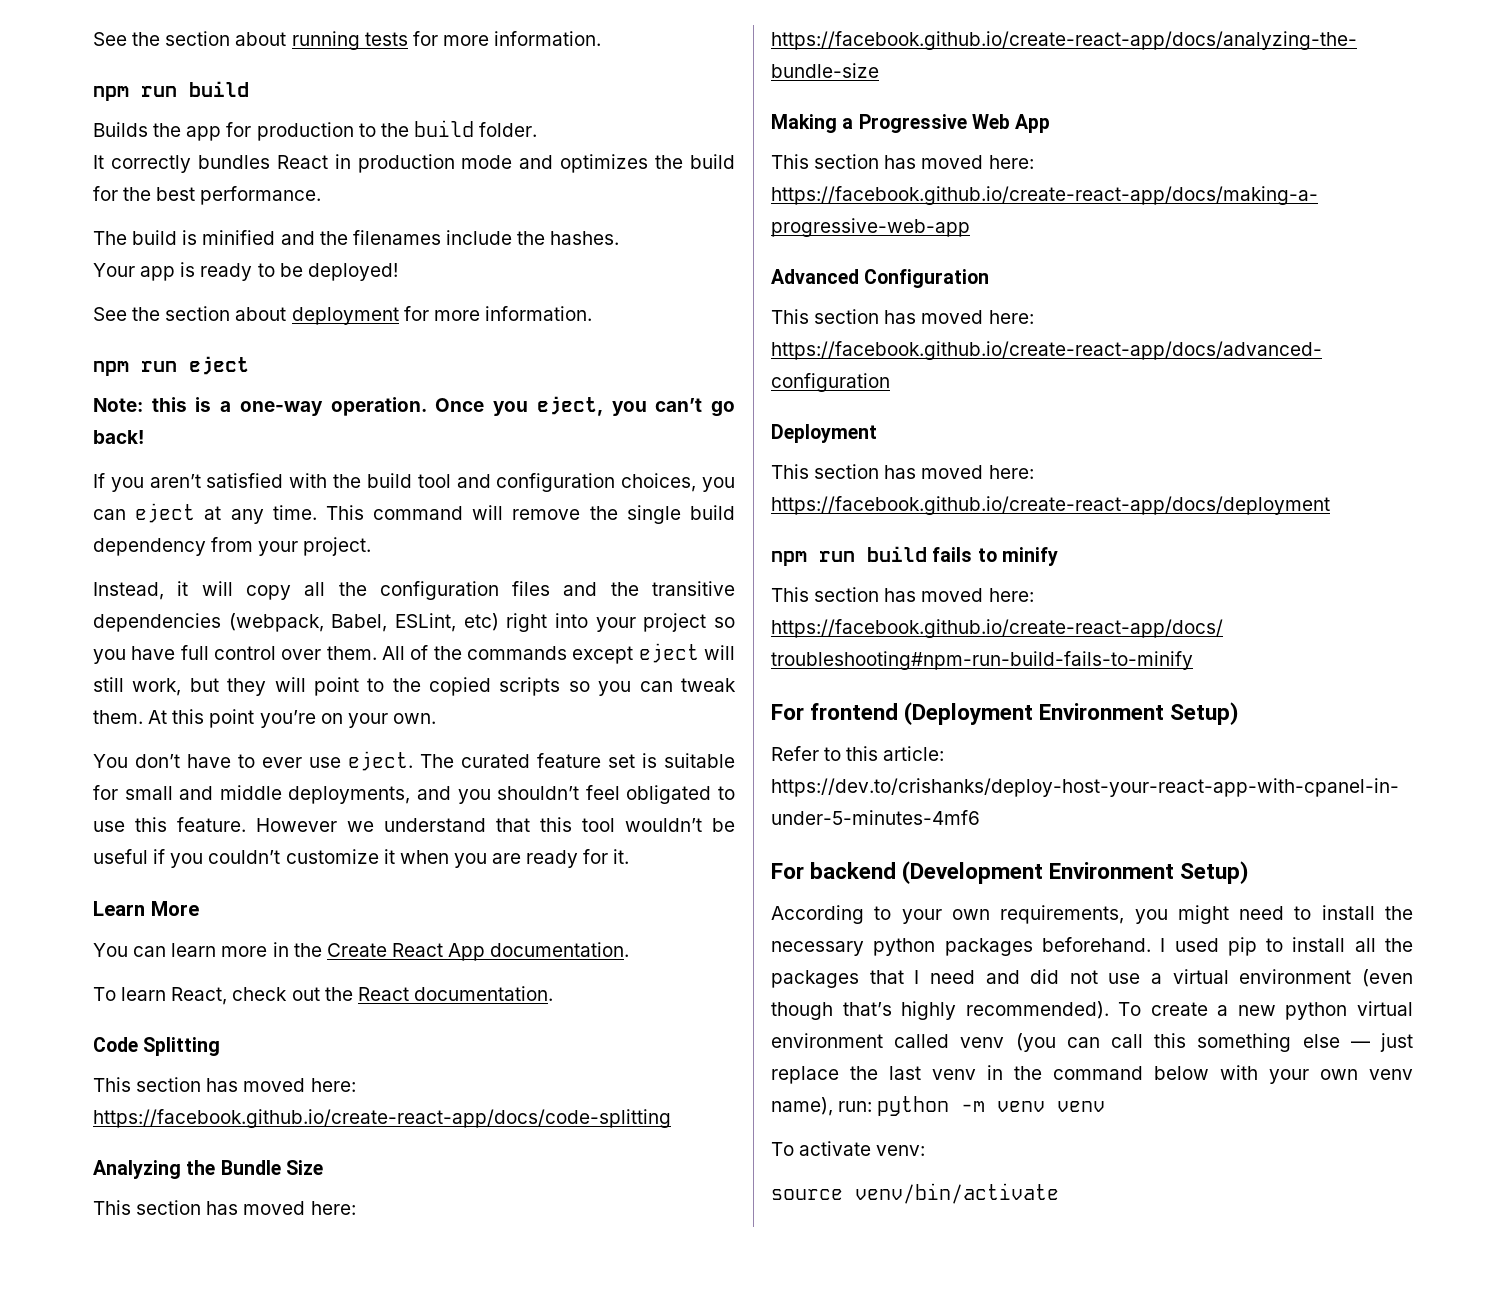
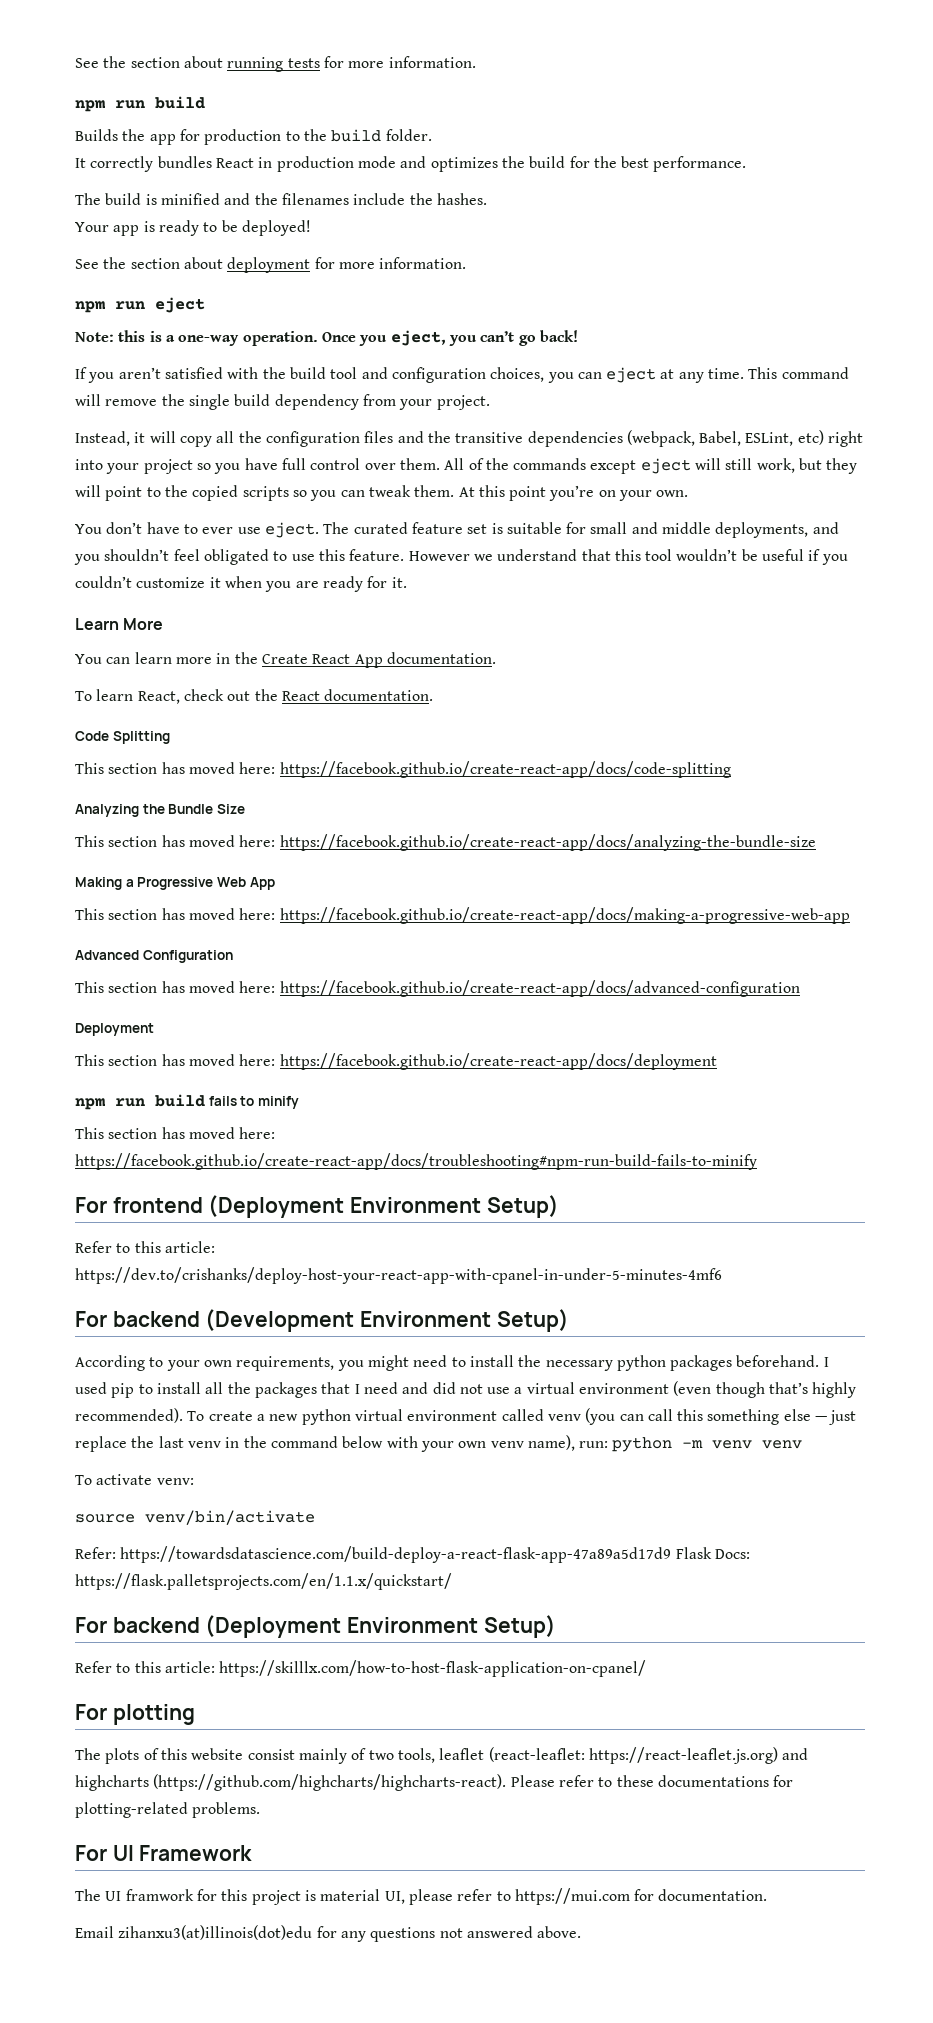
(1059, 1193) none -> [75,1546,750,1563] [75,1573,452,1590] [75,1615,556,1638] [75,1660,647,1677] [75,1704,195,1725] [75,1747,809,1764] [75,1774,794,1791] [75,1802,261,1818] [75,1845,253,1861] [75,1888,768,1905] [75,1925,582,1942] // Refer: https://towardsdatascience.com/build-deploy-a-react-flask-app-47a89a5d17d9 Flask Docs: https://flask.palletsprojects.com/en/1.1.x/quickstart/ // For backend (Deployment Environment Setup) // Refer to this article: https://skilllx.com/how-to-host-flask-application-on-cpanel/ // For plotting // The plots of this website consist mainly of two tools, leaflet (react-leaflet: https://react-leaflet.js.org) and highcharts (https://github.com/highcharts/highcharts-react). Please refer to these documentations for plotting-related problems. // For UI Framework // The UI framwork for this project is material UI, please refer to https://mui.com for documentation. // Email zihanxu3(at)illinois(dot)edu for any questions not answered above.

